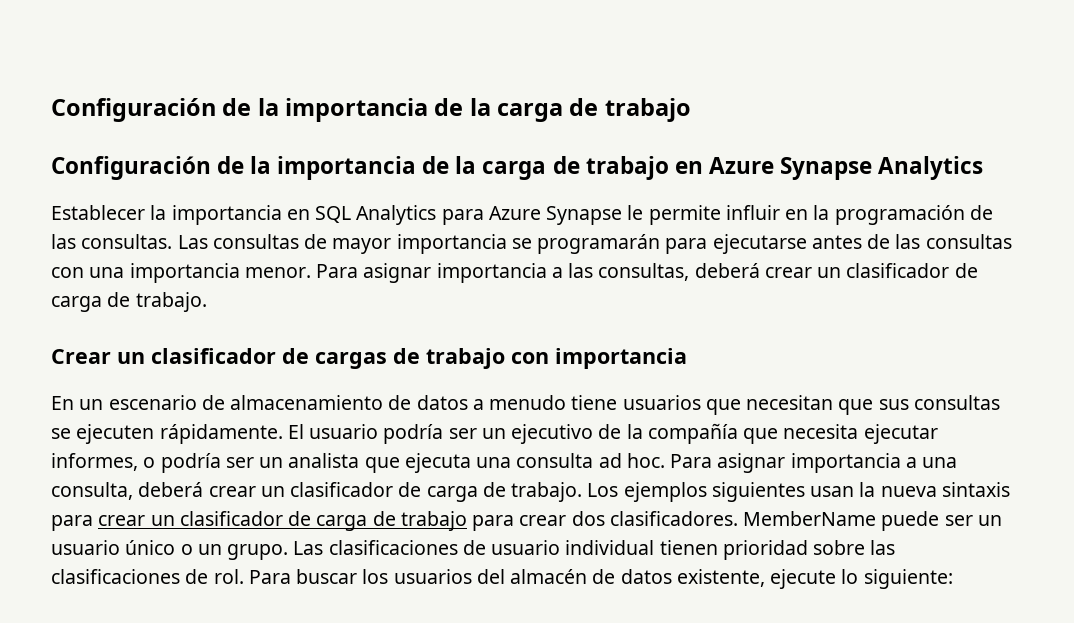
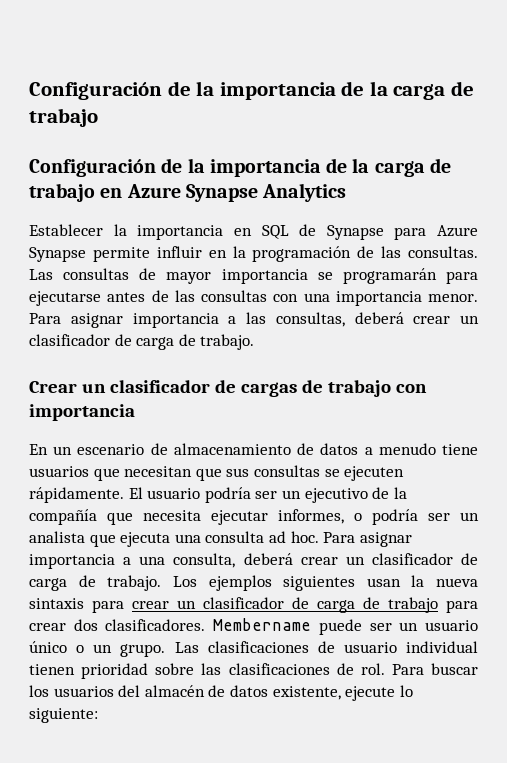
[356,205,437,225] Analytics -> [299,224,384,240] de Synapse
[627,205,644,220] le -> (86, 254) none
[743,511,877,526] MemberName -> [213,618,312,631] Membername

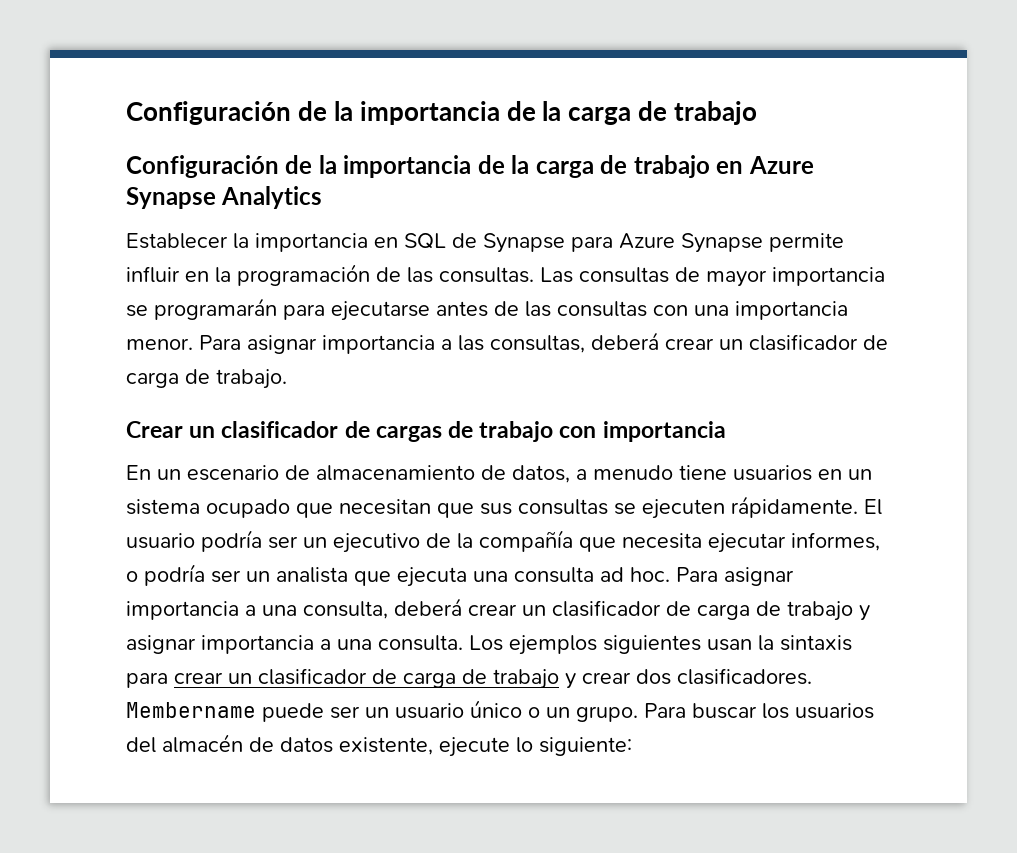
[320,443,359,455] datos -> [512,465,570,483] datos,
(89, 471) none -> [818,469,872,480] [126,499,290,518] en un sistema ocupado
[107,575,162,591] trabajo. -> [787,601,870,621] [126,635,463,654] trabajo y asignar importancia a una consulta.
[436,578,478,587] nueva -> (774, 643) none
[446,600,478,613] para -> [565,673,576,689] y
[174,641,478,653] [29,663,385,679] Las clasificaciones de usuario individual tienen prioridad sobre las clasificaciones de rol. -> (638, 714) none

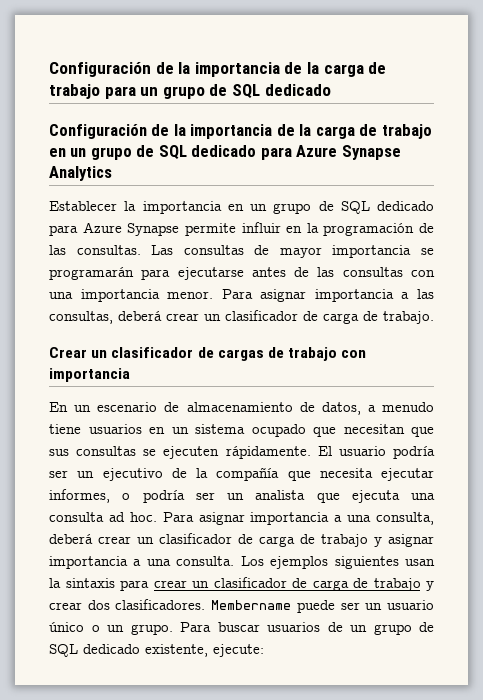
[126,101,758,125] Configuración de la importancia de la carga de trabajo -> [49,62,387,77] [49,84,331,99] Configuración de la importancia de la carga de trabajo para un grupo de SQL dedicado
(744, 167) none -> [70,145,292,160] un grupo de SQL dedicado para
[404,233,565,253] SQL de Synapse -> [250,201,434,214] un grupo de SQL dedicado
[762,703,874,719] [126,734,632,757] los usuarios del almacén de datos existente, ejecute lo siguiente: -> [267,622,434,635] [49,644,264,657] usuarios de un grupo de SQL dedicado existente, ejecute:

